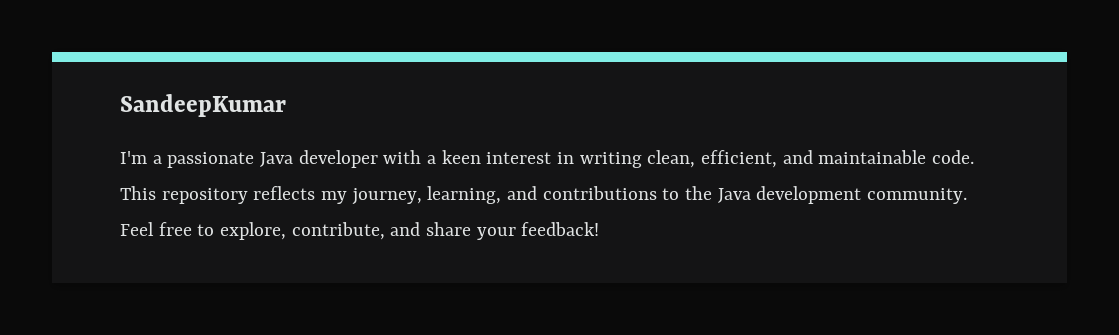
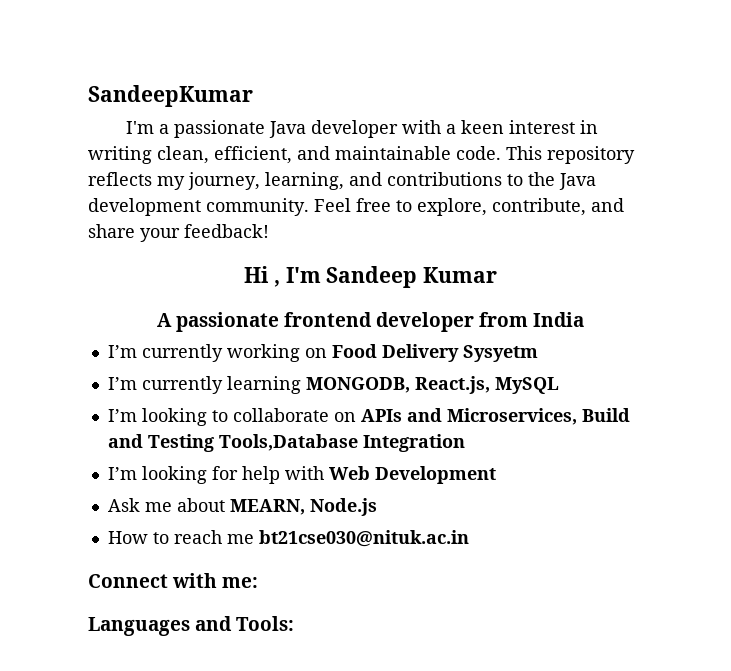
(600, 229) none -> [244,266,497,288] [156,312,585,332] [107,344,538,362] [107,376,559,394] [107,408,630,426] [107,434,465,452] [107,466,496,484] [107,498,377,516] [107,530,469,547] [88,573,259,588] [88,616,295,636] // Hi , I'm Sandeep Kumar // A passionate frontend developer from India // I’m currently working on Food Delivery Sysyetm // I’m currently learning MONGODB, React.js, MySQL // I’m looking to collaborate on APIs and Microservices, Build and Testing Tools,Database Integration // I’m looking for help with Web Development // Ask me about MEARN, Node.js // How to reach me bt21cse030@nituk.ac.in // Connect with me: // Languages and Tools:

